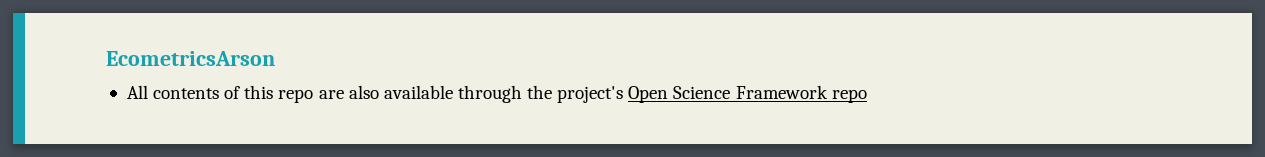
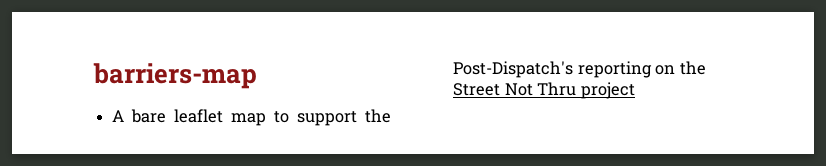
[106,51,275,66] [126,85,867,103] EcometricsArson // All contents of this repo are also available through the project's Open Science Framework repo -> [93,63,257,89] [112,109,391,126] [453,61,706,78] [453,82,635,99] barriers-map // A bare leaflet map to support the Post-Dispatch's reporting on the Street Not Thru project

